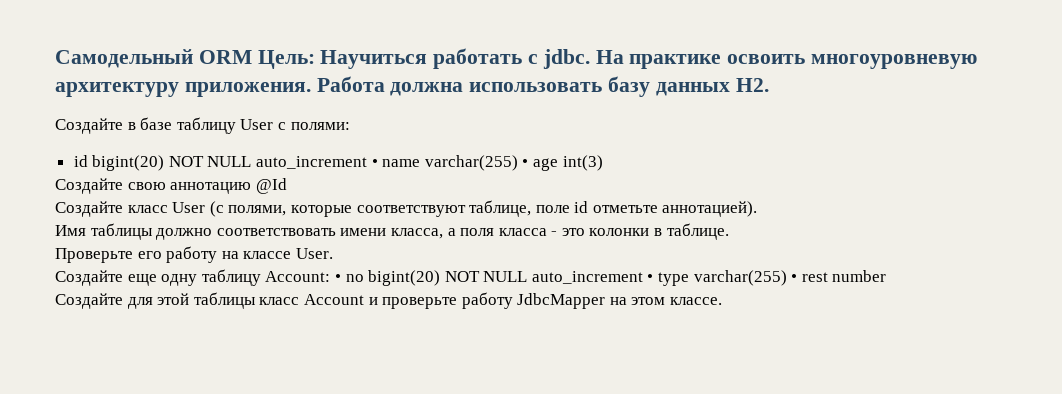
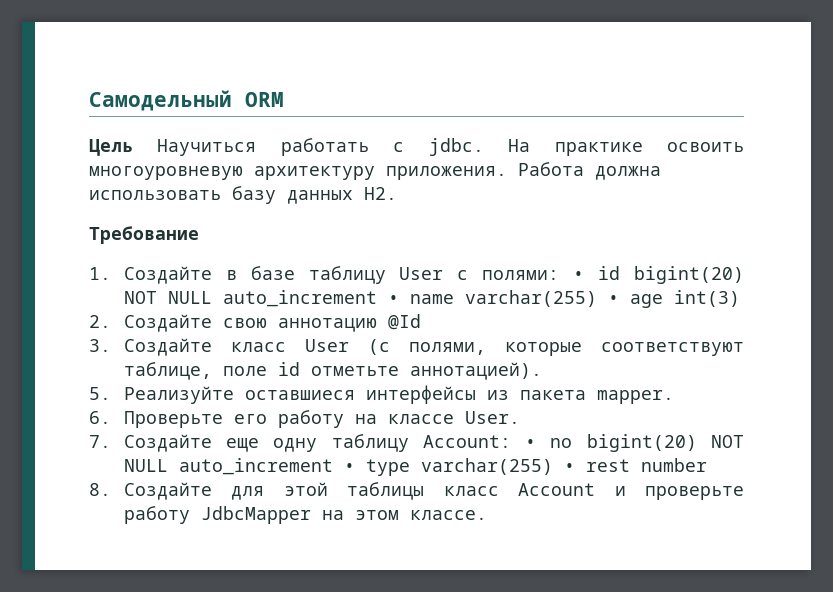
[257,50,315,69] Цель: -> [89,139,133,156] // Цель
(769, 85) none -> [89,226,199,244] [89,267,111,280] Требование // 1.
(350, 126) // -> [573,271,585,280] •
(603, 163) none -> [89,315,111,328] 2.
(287, 186) none -> [89,339,111,352] 3.
[55,223,729,240] Имя таблицы должно соответствовать имени класса, а поля класса - это колонки в таблице. // -> [89,385,674,404] [89,411,111,424] 5. Реализуйте оставшиеся интерфейсы из пакета mapper. // 6.
(333, 253) none -> [89,435,111,448] 7.
(887, 276) none -> [89,483,111,496] 8.

